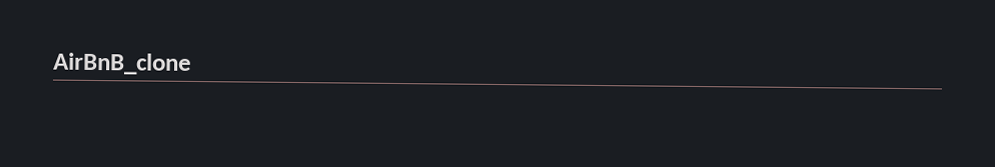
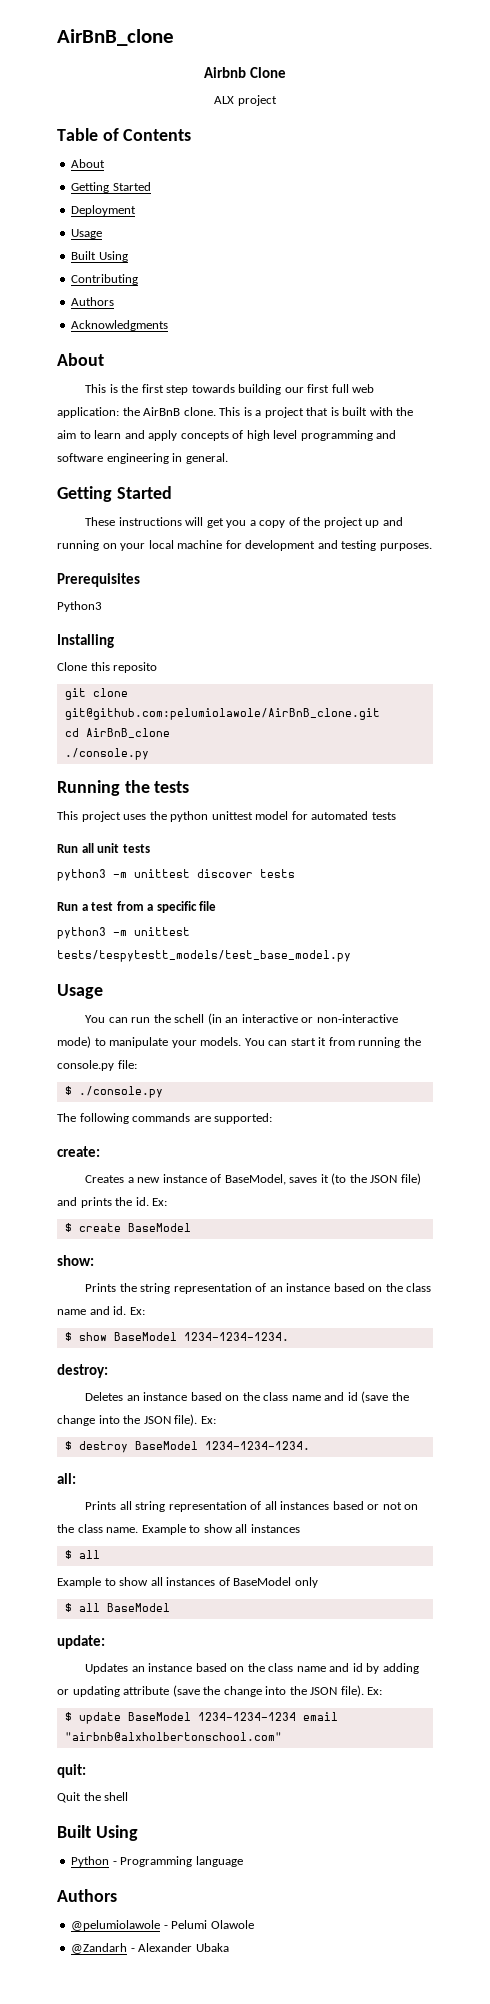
[53,52,192,75] AirBnB_clone -> [57,29,174,46] [203,67,287,78] [214,95,277,106] [57,128,192,141] [71,159,106,168] [71,182,151,193] [71,205,137,216] [71,229,103,239] [71,251,128,262] [71,274,139,285] [71,297,115,306] [71,320,169,331] [57,353,104,366] [85,384,375,395] [57,407,414,418] [57,430,397,441] [57,453,228,464] [57,486,172,502] [85,517,403,528] [57,540,432,551] [57,573,140,587] [57,601,102,612] [57,634,114,648] [57,662,158,673] [64,688,128,700] [64,708,380,720] [64,728,170,738] [64,748,149,760] [57,780,190,796] [57,811,396,822] [57,843,150,853] [57,869,295,881] [57,901,217,913] [57,927,190,939] [57,950,351,962] [57,984,103,999] [85,1013,398,1025] [57,1036,421,1048] [57,1060,137,1071] [64,1086,163,1098] [57,1113,273,1124] [57,1146,100,1157] [85,1173,421,1185] [57,1197,168,1208] [64,1223,191,1232] [57,1255,94,1266] [85,1283,432,1294] [57,1306,145,1315] [64,1332,289,1341] [57,1364,108,1378] [85,1391,409,1403] [57,1414,216,1426] [64,1441,310,1453] [57,1473,76,1484] [85,1501,419,1512] [57,1524,300,1535] [64,1550,100,1559] [57,1577,318,1588] [64,1603,170,1612] [57,1635,105,1649] [85,1663,419,1674] [57,1685,383,1697] [64,1712,338,1724] [64,1732,282,1741] [57,1764,86,1778] [57,1792,129,1803] [57,1825,138,1841] [71,1856,243,1867] [57,1889,117,1902] [71,1920,254,1931] [71,1943,229,1954] AirBnB_clone // Airbnb Clone // ALX project // Table of Contents // About // Getting Started // Deployment // Usage // Built Using // Contributing // Authors // Acknowledgments // About // This is the first step towards building our first full web application: the AirBnB clone. This is a project that is built with the aim to learn and apply concepts of high level programming and software engineering in general. // Getting Started // These instructions will get you a copy of the project up and running on your local machine for development and testing purposes. // Prerequisites // Python3 // Installing // Clone this reposito // git clone git@github.com:pelumiolawole/AirBnB_clone.git // cd AirBnB_clone // ./console.py // Running the tests // This project uses the python unittest model for automated tests // Run all unit tests // python3 -m unittest discover tests // Run a test from a specific file // python3 -m unittest tests/tespytestt_models/test_base_model.py // Usage // You can run the schell (in an interactive or non-interactive mode) to manipulate your models. You can start it from running the console.py file: // $ ./console.py // The following commands are supported: // create: // Creates a new instance of BaseModel, saves it (to the JSON file) and prints the id. Ex: // $ create BaseModel // show: // Prints the string representation of an instance based on the class name and id. Ex: // $ show BaseModel 1234-1234-1234. // destroy: // Deletes an instance based on the class name and id (save the change into the JSON file). Ex: // $ destroy BaseModel 1234-1234-1234. // all: // Prints all string representation of all instances based or not on the class name. Example to show all instances // $ all // Example to show all instances of BaseModel only // $ all BaseModel // update: // Updates an instance based on the class name and id by adding or updating attribute (save the change into the JSON file). Ex: // $ update BaseModel 1234-1234-1234 email "airbnb@alxholbertonschool.com" // quit: // Quit the shell // Built Using // Python - Programming language // Authors // @pelumiolawole - Pelumi Olawole // @Zandarh - Alexander Ubaka

